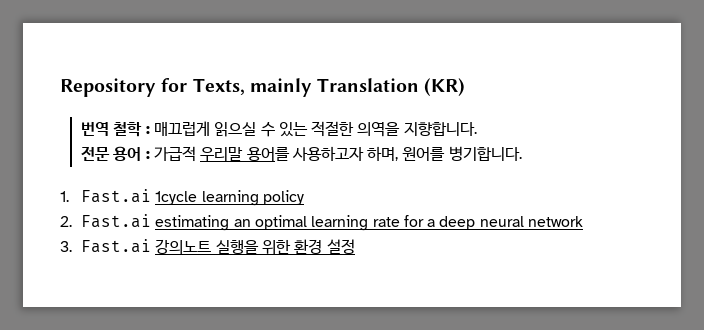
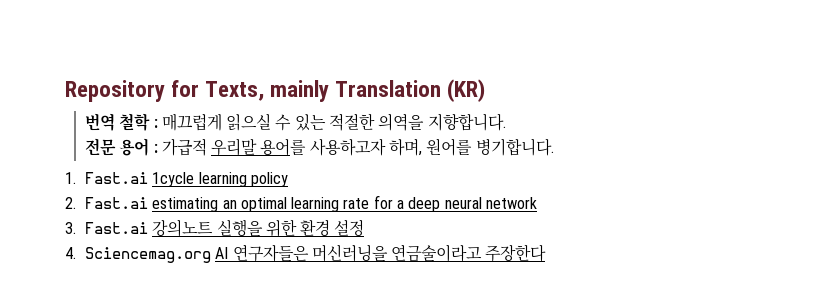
(355, 246) none -> [65,244,547,263] // 4. Sciencemag.org AI 연구자들은 머신러닝을 연금술이라고 주장한다

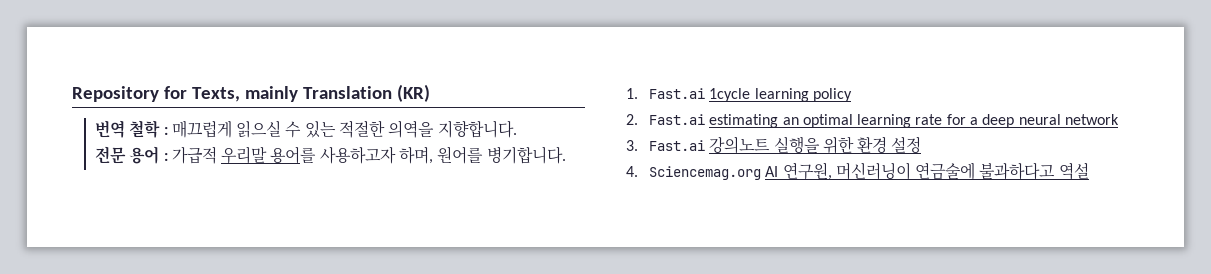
[232,244,547,262] 연구자들은 머신러닝을 연금술이라고 주장한다 -> [782,162,1089,180] 연구원, 머신러닝이 연금술에 불과하다고 역설

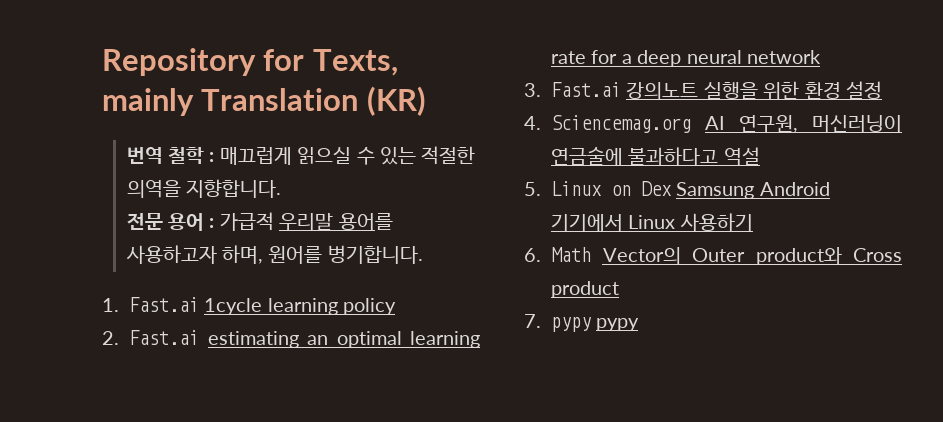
(1089, 171) none -> [524,181,830,199] [551,213,753,232] [524,247,902,265] [551,281,619,298] [524,314,640,332] // 5. Linux on Dex Samsung Android 기기에서 Linux 사용하기 // 6. Math Vector의 Outer product와 Cross product // 7. pypy pypy

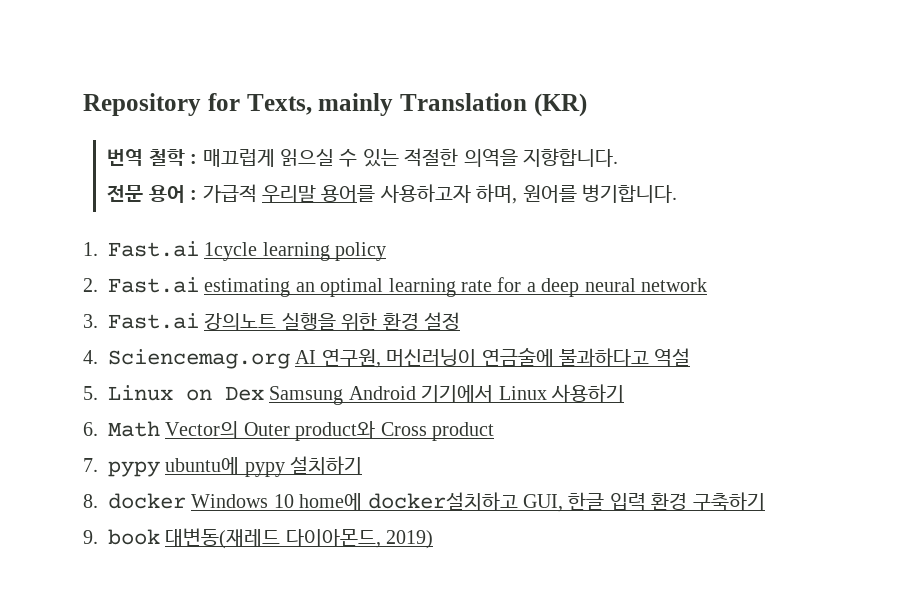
[596,318,640,331] pypy -> [165,456,363,477] [83,492,765,512] [83,528,434,549] ubuntu에 pypy 설치하기 // 8. docker Windows 10 home에 docker설치하고 GUI, 한글 입력 환경 구축하기 // 9. book 대변동(재레드 다이아몬드, 2019)

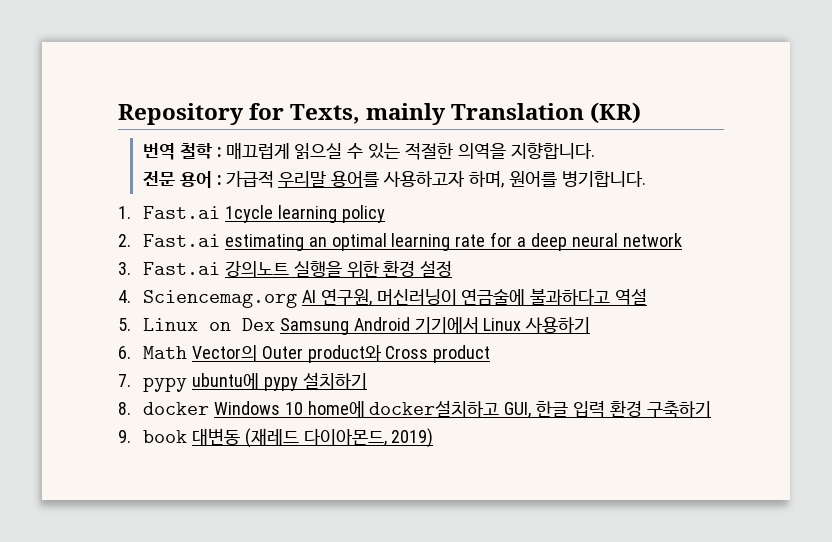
[165,528,281,549] 대변동(재레드 -> [191,428,299,448] 대변동 (재레드

